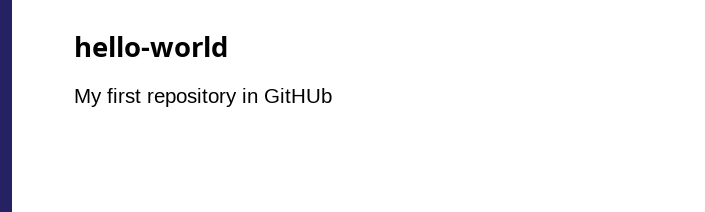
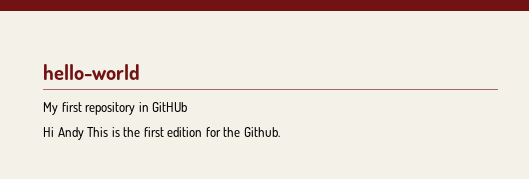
(332, 95) none -> [43,127,280,140] // Hi Andy This is the first edition for the Github.

